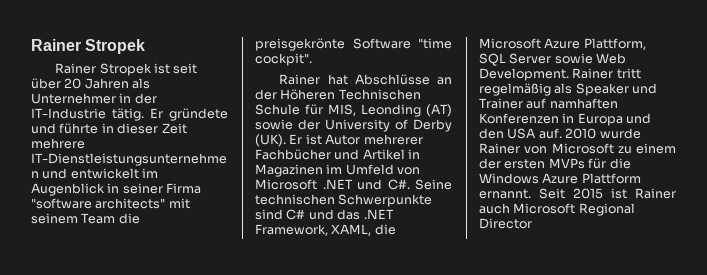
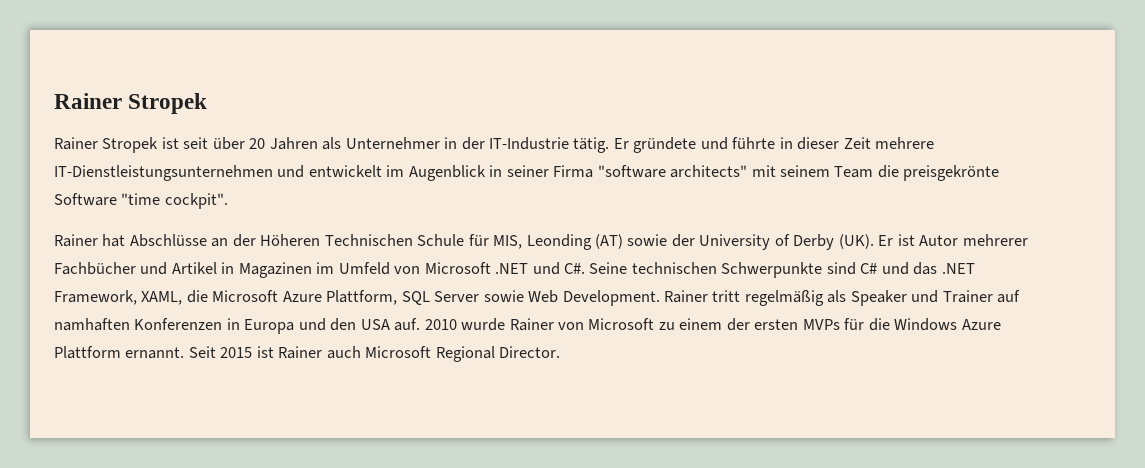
[479,218,532,229] Director -> [499,346,561,358] Director.

